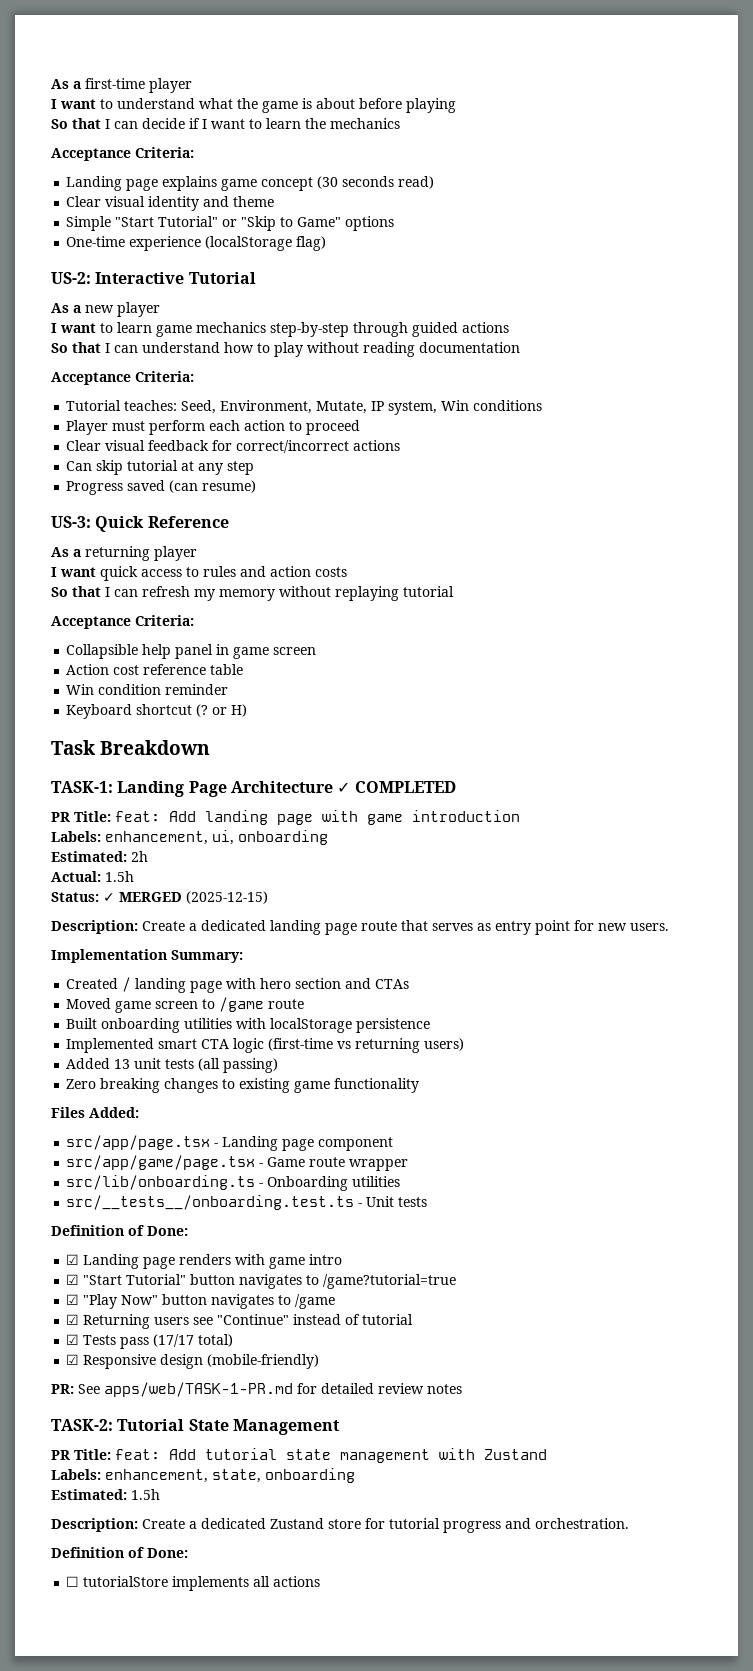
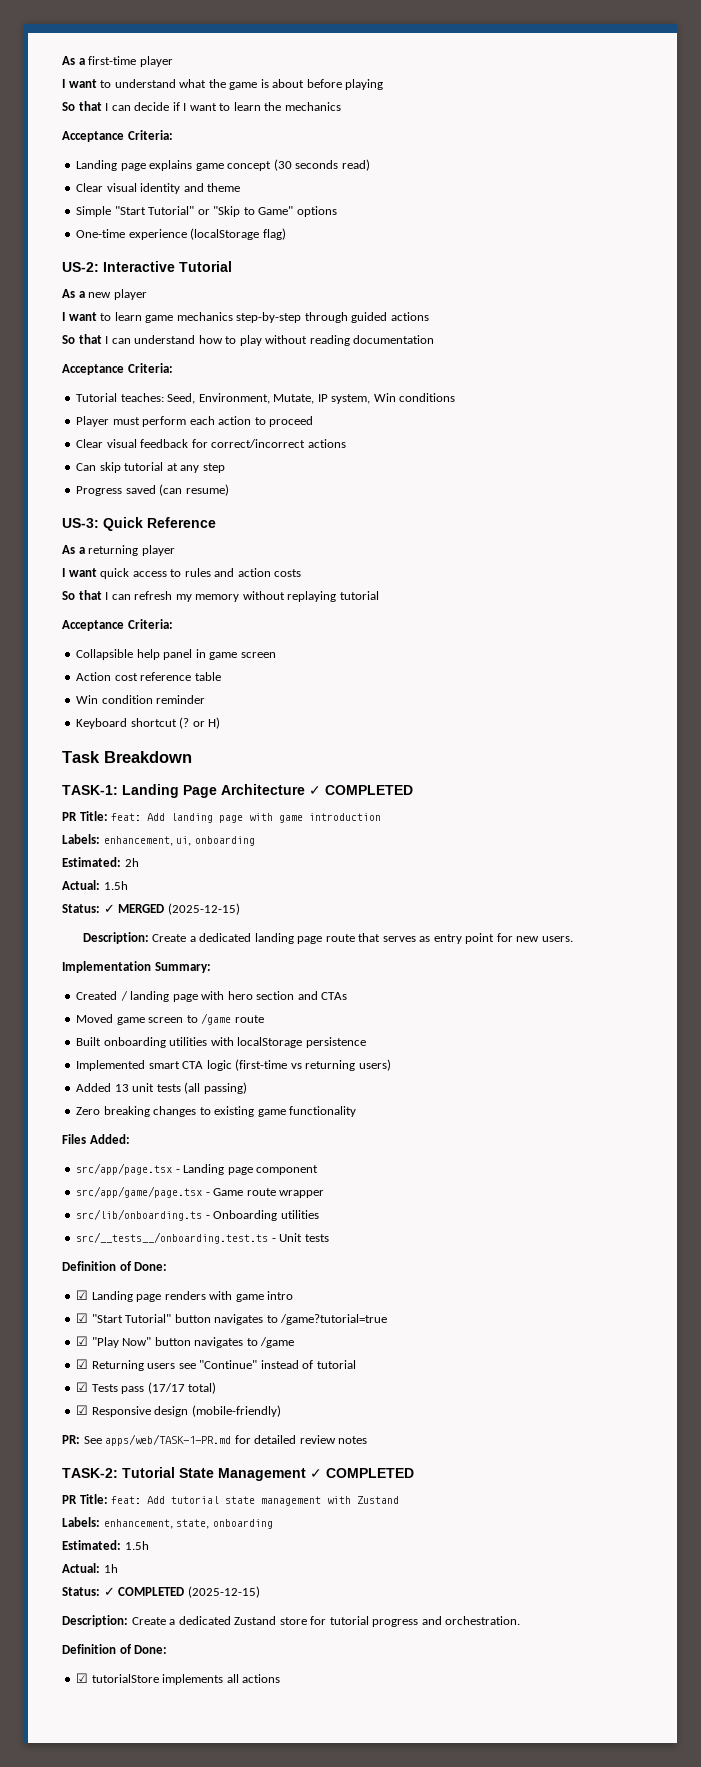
(340, 1427) none -> [310,1468,414,1478] ✓ COMPLETED
(160, 1494) none -> [62,1563,118,1573] [62,1586,260,1598] // Actual: 1h // Status: ✓ COMPLETED (2025-12-15)
[66,1576,80,1587] ☐ -> [76,1673,89,1683] ☑

